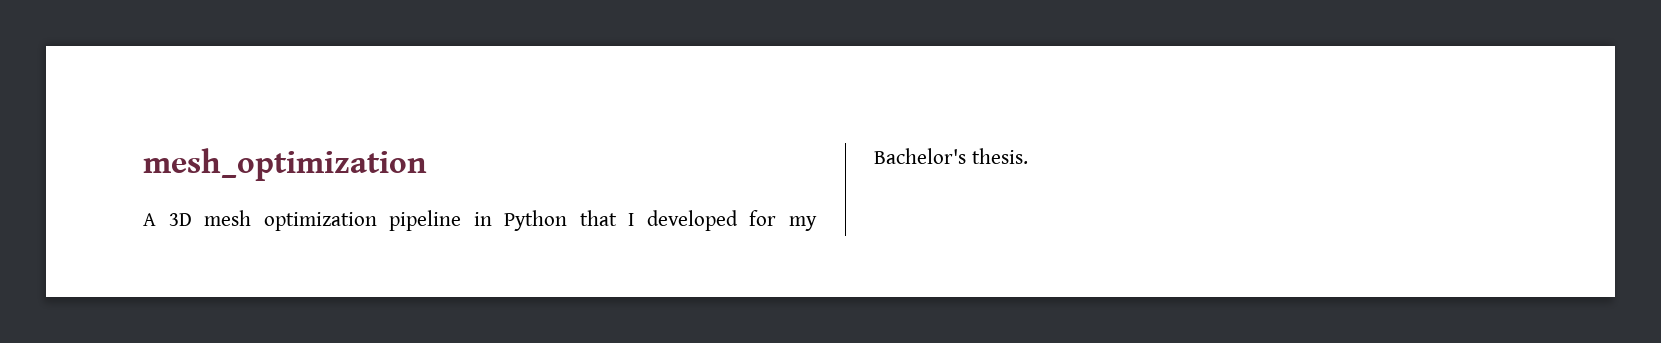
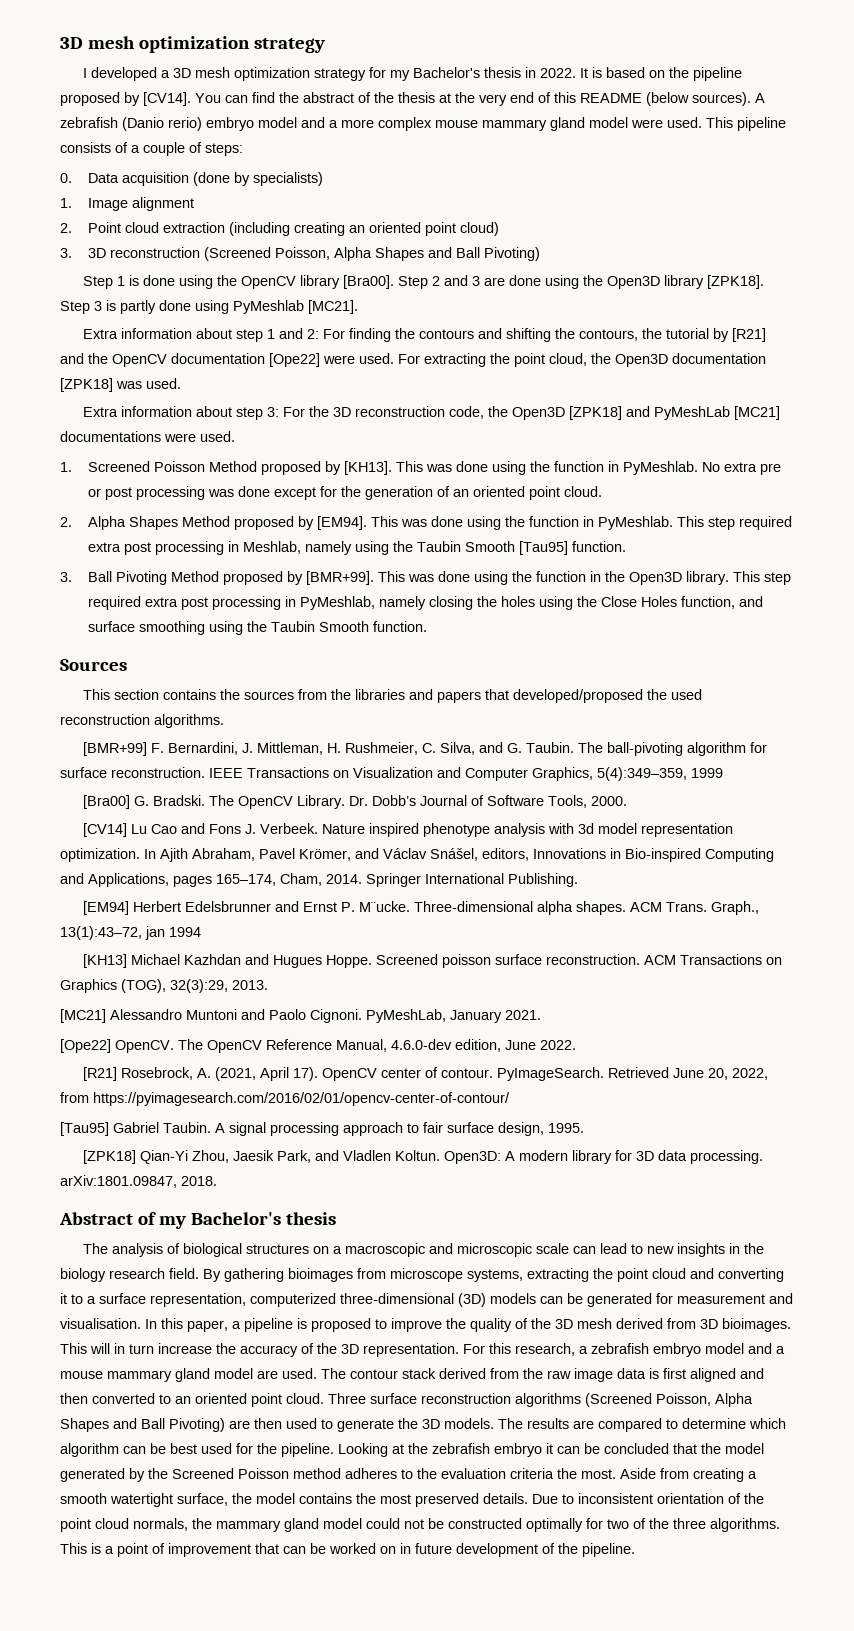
[143,148,427,181] [143,210,817,231] [874,148,1028,164] mesh_optimization // A 3D mesh optimization pipeline in Python that I developed for my Bachelor's thesis. -> [60,36,325,53] [83,67,743,81] [60,92,765,106] [60,117,786,131] [60,142,243,156] [60,172,324,186] [60,197,195,211] [60,222,500,236] [60,247,541,261] [83,275,765,289] [60,300,358,314] [83,328,767,342] [60,353,766,367] [60,378,181,392] [83,406,781,420] [60,431,235,442] [60,461,782,475] [88,486,603,500] [60,516,793,530] [88,541,627,555] [60,571,792,585] [88,596,764,610] [88,621,428,635] [60,659,127,671] [83,689,703,703] [60,714,224,728] [83,742,768,756] [60,767,723,781] [83,795,628,809] [83,823,734,837] [60,848,774,862] [60,873,578,887] [83,901,760,915] [60,926,201,940] [83,954,783,968] [60,979,268,993] [60,1009,541,1023] [60,1039,576,1053] [83,1067,769,1081] [60,1092,510,1106] [60,1122,584,1136] [83,1150,764,1164] [60,1175,217,1188] [59,1212,336,1229] [83,1243,765,1257] [60,1268,784,1282] [60,1293,793,1307] [60,1318,791,1332] [60,1343,785,1357] [60,1368,764,1382] [60,1393,753,1407] [60,1418,786,1432] [60,1443,764,1457] [60,1468,757,1482] [60,1493,764,1507] [60,1518,780,1532] [60,1543,635,1557] 3D mesh optimization strategy // I developed a 3D mesh optimization strategy for my Bachelor's thesis in 2022. It is based on the pipeline proposed by [CV14]. You can find the abstract of the thesis at the very end of this README (below sources). A zebrafish (Danio rerio) embryo model and a more complex mouse mammary gland model were used. This pipeline consists of a couple of steps: // 0. Data acquisition (done by specialists) // 1. Image alignment // 2. Point cloud extraction (including creating an oriented point cloud) // 3. 3D reconstruction (Screened Poisson, Alpha Shapes and Ball Pivoting) // Step 1 is done using the OpenCV library [Bra00]. Step 2 and 3 are done using the Open3D library [ZPK18]. Step 3 is partly done using PyMeshlab [MC21]. // Extra information about step 1 and 2: For finding the contours and shifting the contours, the tutorial by [R21] and the OpenCV documentation [Ope22] were used. For extracting the point cloud, the Open3D documentation [ZPK18] was used. // Extra information about step 3: For the 3D reconstruction code, the Open3D [ZPK18] and PyMeshLab [MC21] documentations were used. // 1. Screened Poisson Method proposed by [KH13]. This was done using the function in PyMeshlab. No extra pre or post processing was done except for the generation of an oriented point cloud. // 2. Alpha Shapes Method proposed by [EM94]. This was done using the function in PyMeshlab. This step required extra post processing in Meshlab, namely using the Taubin Smooth [Tau95] function. // 3. Ball Pivoting Method proposed by [BMR+99]. This was done using the function in the Open3D library. This step required extra post processing in PyMeshlab, namely closing the holes using the Close Holes function, and surface smoothing using the Taubin Smooth function. // Sources // This section contains the sources from the libraries and papers that developed/proposed the used reconstruction algorithms. // [BMR+99] F. Bernardini, J. Mittleman, H. Rushmeier, C. Silva, and G. Taubin. The ball-pivoting algorithm for surface reconstruction. IEEE Transactions on Visualization and Computer Graphics, 5(4):349–359, 1999 // [Bra00] G. Bradski. The OpenCV Library. Dr. Dobb’s Journal of Software Tools, 2000. // [CV14] Lu Cao and Fons J. Verbeek. Nature inspired phenotype analysis with 3d model representation optimization. In Ajith Abraham, Pavel Krömer, and Václav Snášel, editors, Innovations in Bio-inspired Computing and Applications, pages 165–174, Cham, 2014. Springer International Publishing. // [EM94] Herbert Edelsbrunner and Ernst P. M¨ucke. Three-dimensional alpha shapes. ACM Trans. Graph., 13(1):43–72, jan 1994 // [KH13] Michael Kazhdan and Hugues Hoppe. Screened poisson surface reconstruction. ACM Transactions on Graphics (TOG), 32(3):29, 2013. // [MC21] Alessandro Muntoni and Paolo Cignoni. PyMeshLab, January 2021. // [Ope22] OpenCV. The OpenCV Reference Manual, 4.6.0-dev edition, June 2022. // [R21] Rosebrock, A. (2021, April 17). OpenCV center of contour. PyImageSearch. Retrieved June 20, 2022, from https://pyimagesearch.com/2016/02/01/opencv-center-of-contour/ // [Tau95] Gabriel Taubin. A signal processing approach to fair surface design, 1995. // [ZPK18] Qian-Yi Zhou, Jaesik Park, and Vladlen Koltun. Open3D: A modern library for 3D data processing. arXiv:1801.09847, 2018. // Abstract of my Bachelor's thesis // The analysis of biological structures on a macroscopic and microscopic scale can lead to new insights in the biology research field. By gathering bioimages from microscope systems, extracting the point cloud and converting it to a surface representation, computerized three-dimensional (3D) models can be generated for measurement and visualisation. In this paper, a pipeline is proposed to improve the quality of the 3D mesh derived from 3D bioimages. This will in turn increase the accuracy of the 3D representation. For this research, a zebrafish embryo model and a mouse mammary gland model are used. The contour stack derived from the raw image data is first aligned and then converted to an oriented point cloud. Three surface reconstruction algorithms (Screened Poisson, Alpha Shapes and Ball Pivoting) are then used to generate the 3D models. The results are compared to determine which algorithm can be best used for the pipeline. Looking at the zebrafish embryo it can be concluded that the model generated by the Screened Poisson method adheres to the evaluation criteria the most. Aside from creating a smooth watertight surface, the model contains the most preserved details. Due to inconsistent orientation of the point cloud normals, the mammary gland model could not be constructed optimally for two of the three algorithms. This is a point of improvement that can be worked on in future development of the pipeline.

